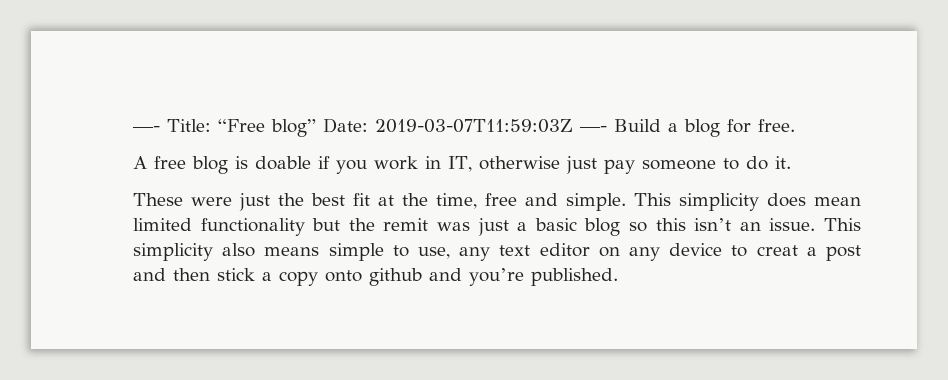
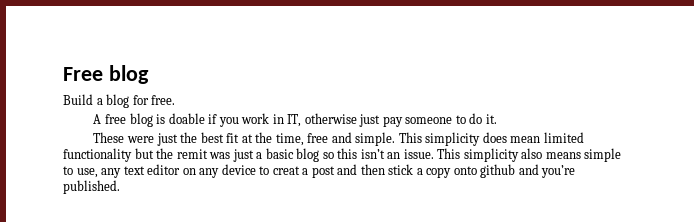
[133,118,607,137] —- Title: “Free blog” Date: 2019-03-07T11:59:03Z —- -> [63,65,149,84] Free blog //

